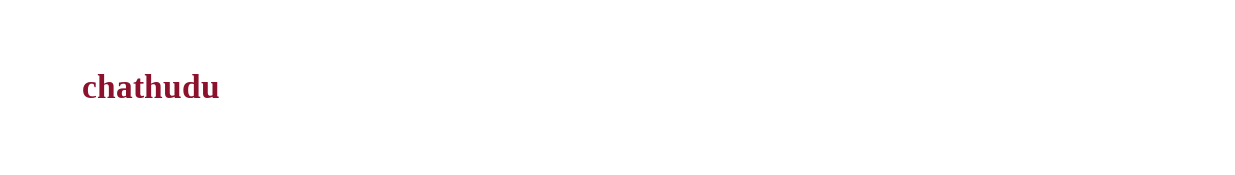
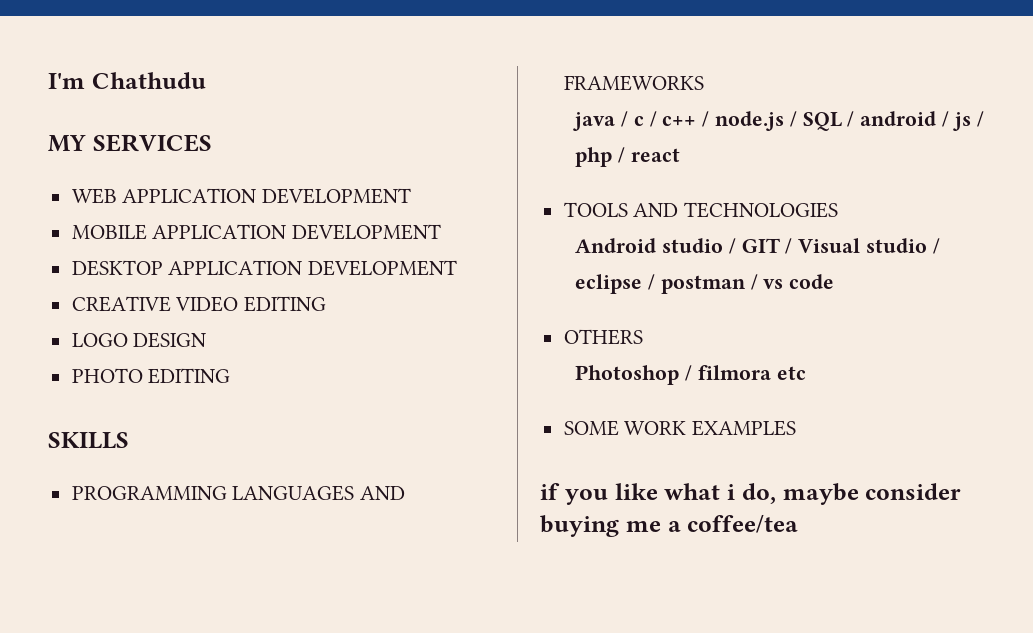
[82,74,220,98] chathudu -> [48,72,206,89] [48,134,212,152] [71,188,412,204] [71,224,442,240] [71,260,458,276] [71,296,327,312] [71,332,207,348] [71,368,231,384] [48,432,129,449] [71,485,406,501] [563,75,704,91] [573,111,984,131] [575,147,680,167] [563,202,839,218] [575,238,940,254] [575,274,835,294] [563,329,643,345] [575,365,806,385] [563,420,797,436] [540,483,962,505] [540,514,799,537] I'm Chathudu // MY SERVICES // WEB APPLICATION DEVELOPMENT // MOBILE APPLICATION DEVELOPMENT // DESKTOP APPLICATION DEVELOPMENT // CREATIVE VIDEO EDITING // LOGO DESIGN // PHOTO EDITING // SKILLS // PROGRAMMING LANGUAGES AND FRAMEWORKS // java / c / c++ / node.js / SQL / android / js / php / react // TOOLS AND TECHNOLOGIES // Android studio / GIT / Visual studio / eclipse / postman / vs code // OTHERS // Photoshop / filmora etc // SOME WORK EXAMPLES // if you like what i do, maybe consider buying me a coffee/tea

